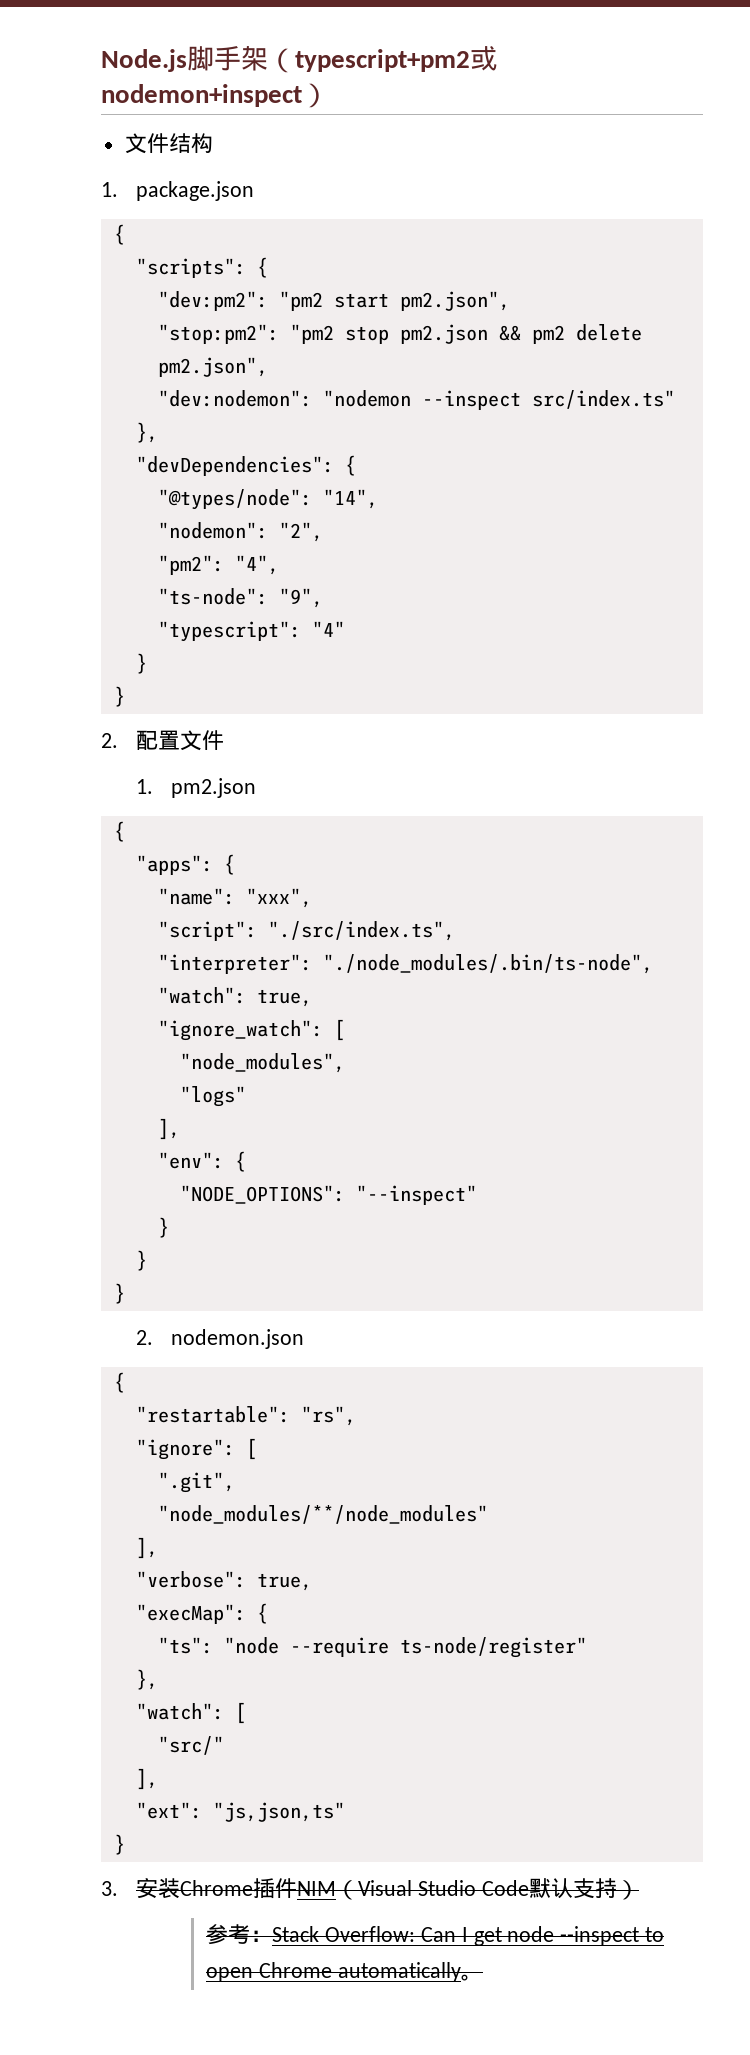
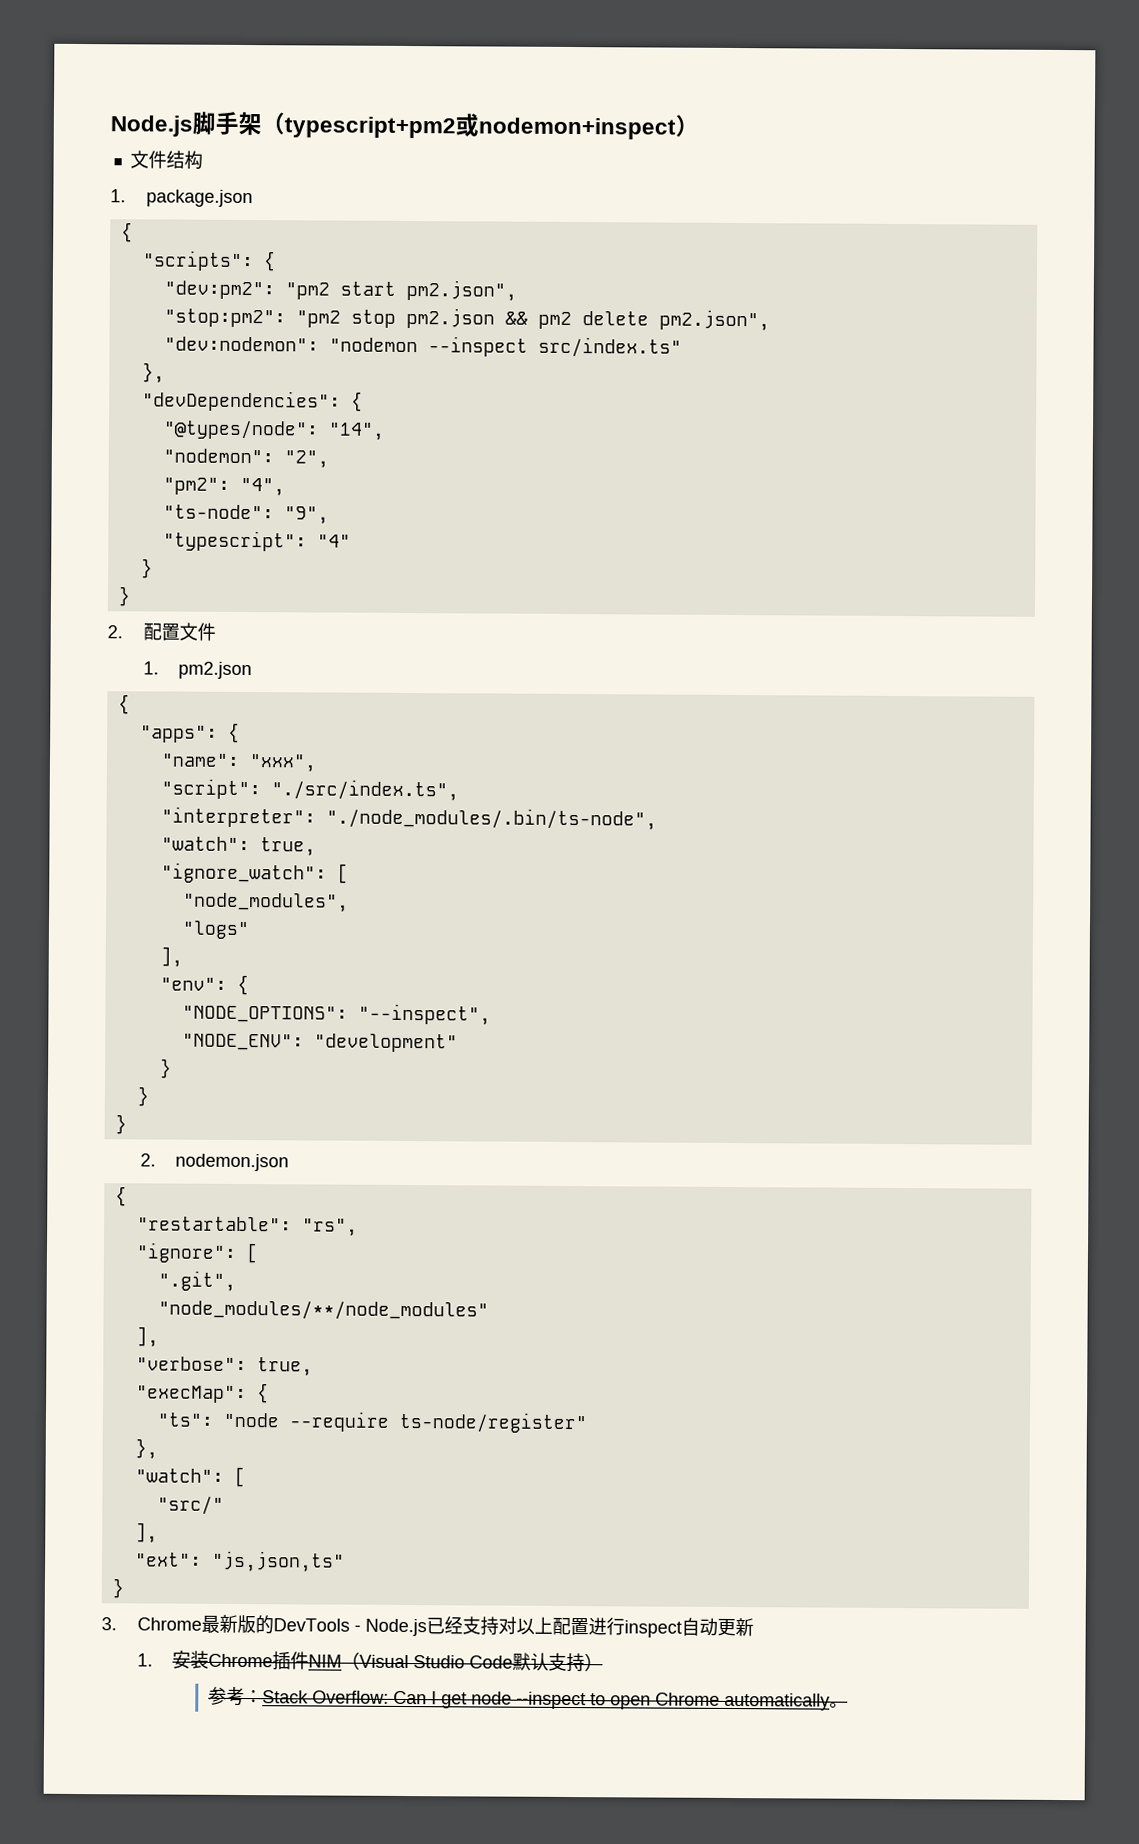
[355,1185,477,1205] "--inspect" -> [357,1003,491,1026] [181,1033,458,1053] "--inspect", // "NODE_ENV": "development"
(118, 1888) none -> [136,1614,754,1638] [136,1653,153,1667] Chrome最新版的DevTools - Node.js已经支持对以上配置进行inspect自动更新 // 1.

